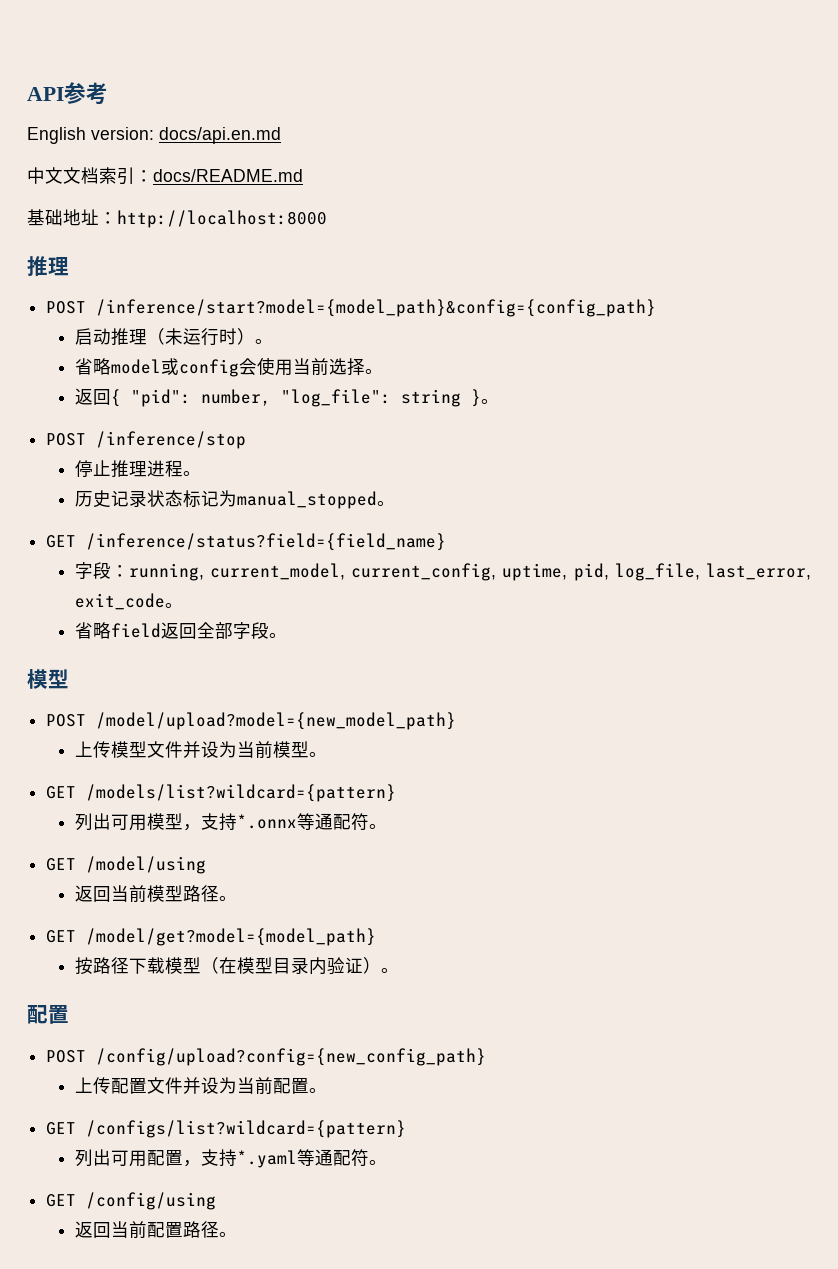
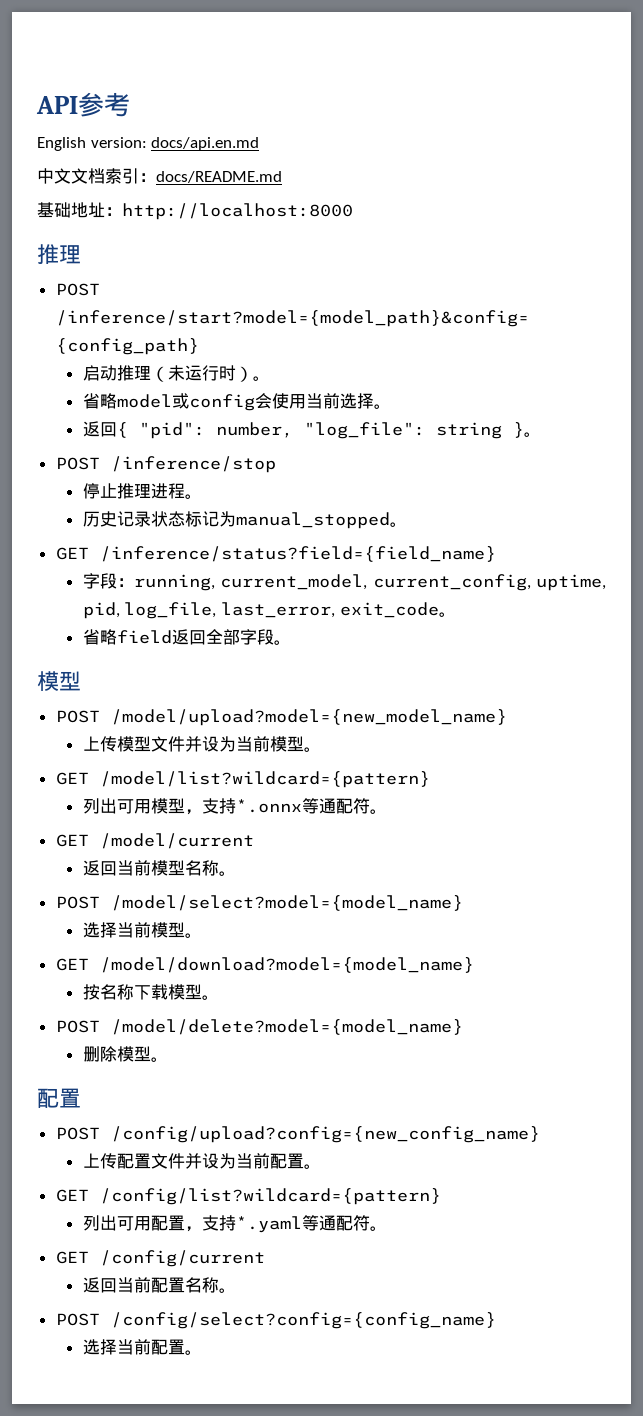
[96,712,457,730] /model/upload?model={new_model_path} -> [110,709,507,726] /model/upload?model={new_model_name}
[86,784,397,802] /models/list?wildcard={pattern} -> [99,771,430,788] /model/list?wildcard={pattern}
[86,856,207,874] /model/using -> [99,833,254,849] /model/current
[182,885,237,902] [46,928,377,946] 路径。 // GET /model/get?model={model_path} -> [184,860,236,876] [55,895,463,911] [82,922,202,938] [55,957,474,973] 名称。 // POST /model/select?model={model_name} // 选择当前模型。 // GET /model/download?model={model_name}
[92,957,129,974] 路径 -> [99,984,134,1000] 名称
[200,957,381,975] （在模型目录内验证） -> [201,995,219,1000] [55,1019,463,1035] [82,1046,151,1062] 。 // POST /model/delete?model={model_name} // 删除模型
[96,1048,487,1066] /config/upload?config={new_config_path} -> [110,1126,540,1143] /config/upload?config={new_config_name}
[86,1120,407,1138] /configs/list?wildcard={pattern} -> [99,1188,441,1205] /config/list?wildcard={pattern}
[86,1192,217,1210] /config/using -> [99,1250,265,1267] /config/current
[182,1221,237,1238] 路径。 -> [184,1277,236,1293] [55,1312,496,1329] [82,1339,202,1355] 名称。 // POST /config/select?config={config_name} // 选择当前配置。

